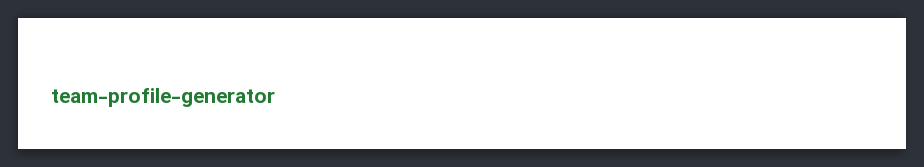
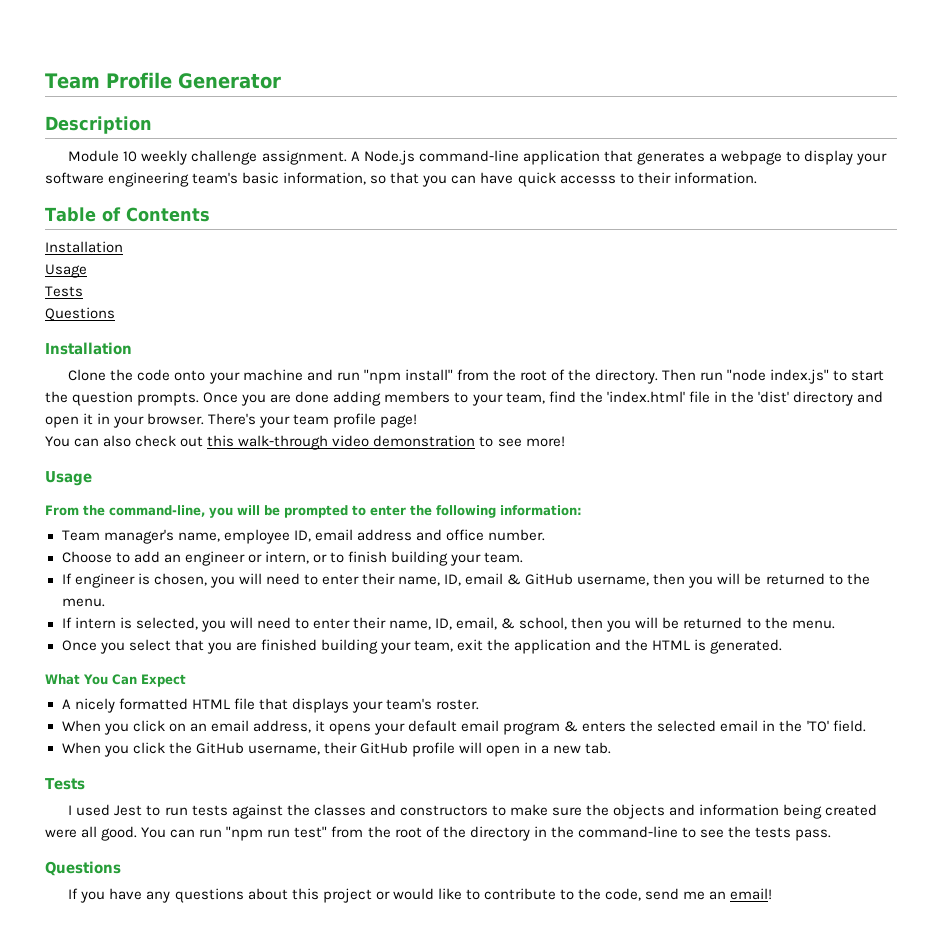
[51,88,275,107] team-profile-generator -> [45,72,281,89] [45,116,152,134] [68,150,888,165] [45,172,757,187] [45,207,210,222] [45,241,123,253] [45,264,87,278] [45,286,83,297] [45,307,115,321] [45,342,132,355] [68,369,885,384] [45,391,883,406] [45,413,418,428] [45,435,565,450] [45,471,92,486] [45,505,582,518] [61,529,545,544] [61,551,524,566] [61,573,870,588] [61,598,105,607] [61,617,835,632] [61,639,783,654] [45,674,186,687] [61,698,479,713] [61,720,866,735] [61,742,612,757] [45,778,85,790] [68,804,878,819] [45,826,832,841] [45,861,121,876] [68,888,773,903] Team Profile Generator // Description // Module 10 weekly challenge assignment. A Node.js command-line application that generates a webpage to display your software engineering team's basic information, so that you can have quick accesss to their information. // Table of Contents // Installation // Usage // Tests // Questions // Installation // Clone the code onto your machine and run "npm install" from the root of the directory. Then run "node index.js" to start the question prompts. Once you are done adding members to your team, find the 'index.html' file in the 'dist' directory and open it in your browser. There's your team profile page! // You can also check out this walk-through video demonstration to see more! // Usage // From the command-line, you will be prompted to enter the following information: // Team manager's name, employee ID, email address and office number. // Choose to add an engineer or intern, or to finish building your team. // If engineer is chosen, you will need to enter their name, ID, email & GitHub username, then you will be returned to the menu. // If intern is selected, you will need to enter their name, ID, email, & school, then you will be returned to the menu. // Once you select that you are finished building your team, exit the application and the HTML is generated. // What You Can Expect // A nicely formatted HTML file that displays your team's roster. // When you click on an email address, it opens your default email program & enters the selected email in the 'TO' field. // When you click the GitHub username, their GitHub profile will open in a new tab. // Tests // I used Jest to run tests against the classes and constructors to make sure the objects and information being created were all good. You can run "npm run test" from the root of the directory in the command-line to see the tests pass. // Questions // If you have any questions about this project or would like to contribute to the code, send me an email!

